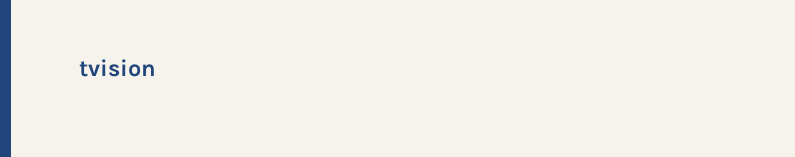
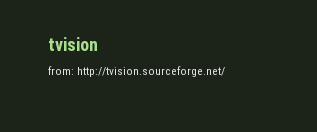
(156, 68) none -> [48,66,226,77] // from: http://tvision.sourceforge.net/

